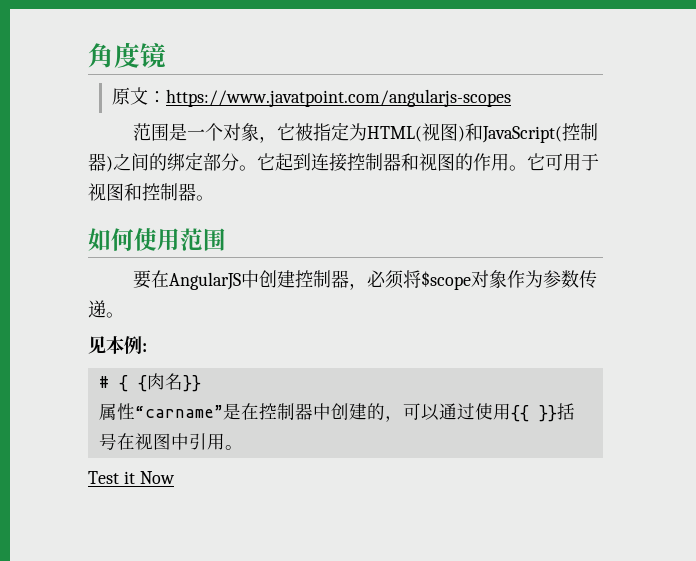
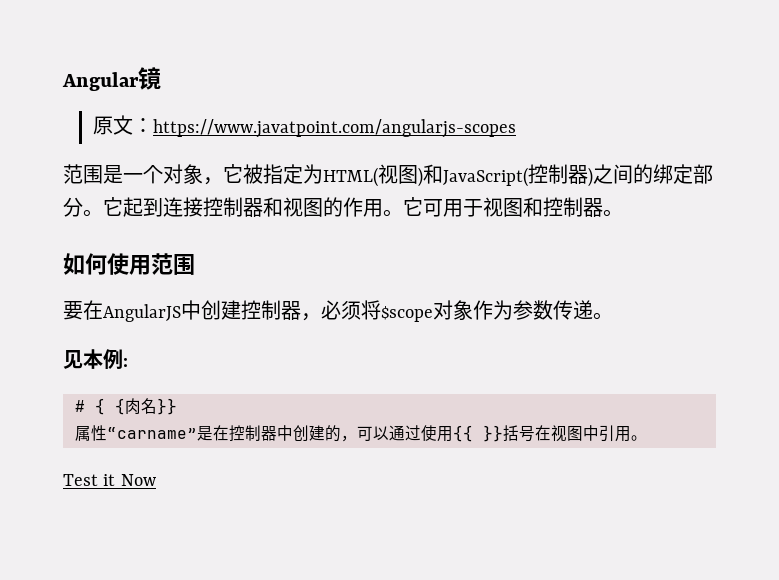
[88,42,140,68] 角度 -> [62,72,139,91] Angular

